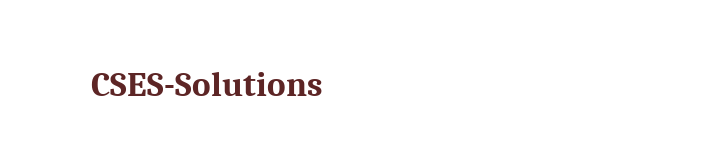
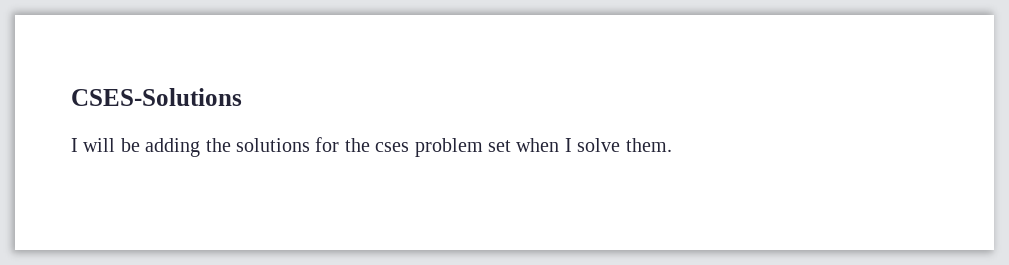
(323, 83) none -> [71,137,672,157] // I will be adding the solutions for the cses problem set when I solve them.

